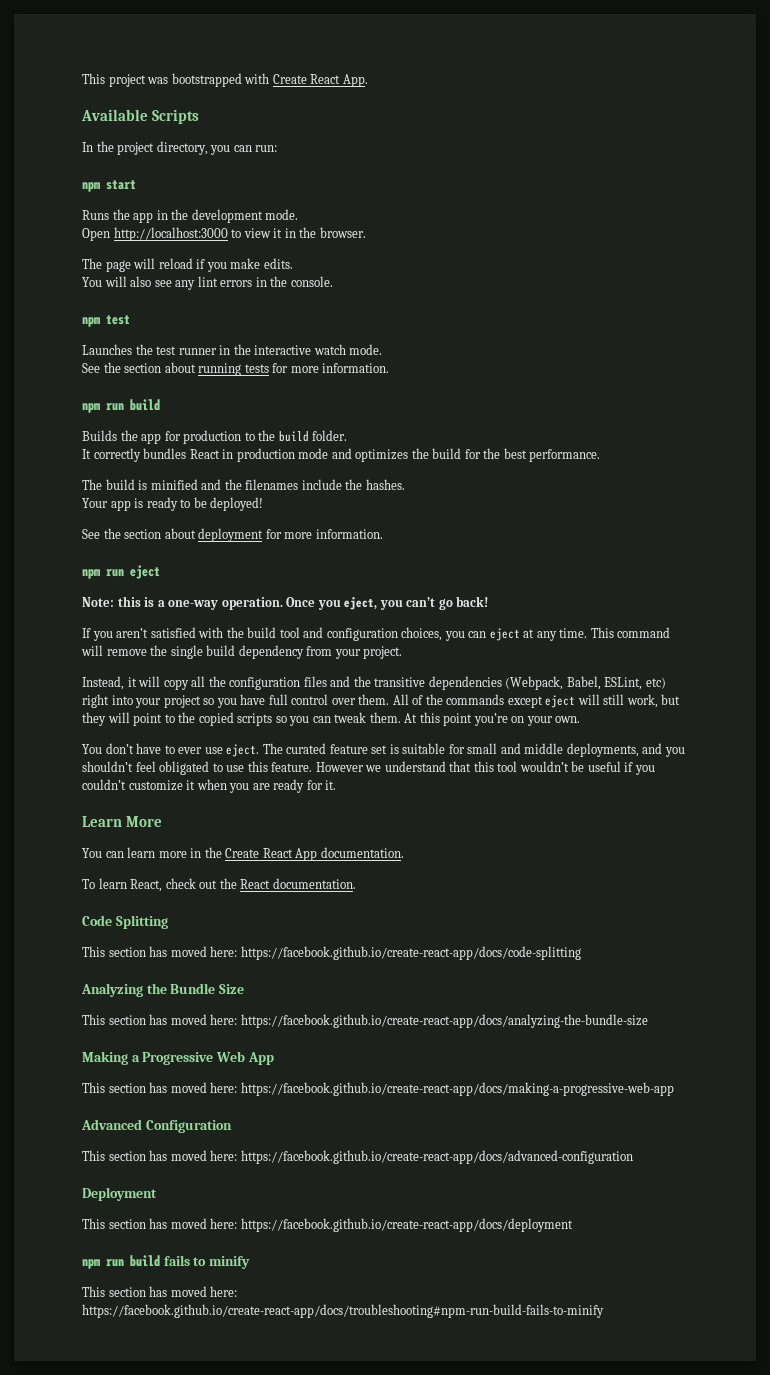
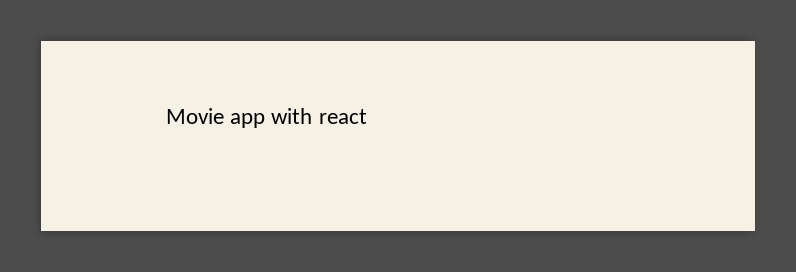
[82,73,368,87] [81,109,199,124] [82,141,278,155] [82,180,136,192] [82,209,299,223] [82,227,366,241] [82,258,293,272] [82,276,333,290] [82,315,130,327] [82,344,383,355] [82,362,390,376] [82,399,160,413] [82,430,348,444] [82,448,601,462] [82,479,405,490] [82,497,264,511] [82,528,383,542] [82,565,160,579] [82,596,489,610] [82,627,671,641] [81,645,403,659] [82,676,666,690] [82,694,681,708] [82,712,581,726] [82,743,685,757] [82,761,655,775] [82,779,337,793] [82,816,162,827] [82,847,404,861] [82,878,356,892] [82,915,168,929] [82,946,581,960] [81,983,244,997] [82,1014,648,1028] [82,1051,274,1065] [82,1082,674,1096] [81,1119,232,1133] [82,1150,633,1164] [82,1187,157,1201] [82,1218,573,1232] [82,1255,250,1269] [82,1286,238,1297] [82,1304,604,1318] This project was bootstrapped with Create React App. // Available Scripts // In the project directory, you can run: // npm start // Runs the app in the development mode. // Open http://localhost:3000 to view it in the browser. // The page will reload if you make edits. // You will also see any lint errors in the console. // npm test // Launches the test runner in the interactive watch mode. // See the section about running tests for more information. // npm run build // Builds the app for production to the build folder. // It correctly bundles React in production mode and optimizes the build for the best performance. // The build is minified and the filenames include the hashes. // Your app is ready to be deployed! // See the section about deployment for more information. // npm run eject // Note: this is a one-way operation. Once you eject, you can’t go back! // If you aren’t satisfied with the build tool and configuration choices, you can eject at any time. This command will remove the single build dependency from your project. // Instead, it will copy all the configuration files and the transitive dependencies (Webpack, Babel, ESLint, etc) right into your project so you have full control over them. All of the commands except eject will still work, but they will point to the copied scripts so you can tweak them. At this point you’re on your own. // You don’t have to ever use eject. The curated feature set is suitable for small and middle deployments, and you shouldn’t feel obligated to use this feature. However we understand that this tool wouldn’t be useful if you couldn’t customize it when you are ready for it. // Learn More // You can learn more in the Create React App documentation. // To learn React, check out the React documentation. // Code Splitting // This section has moved here: https://facebook.github.io/create-react-app/docs/code-splitting // Analyzing the Bundle Size // This section has moved here: https://facebook.github.io/create-react-app/docs/analyzing-the-bundle-size // Making a Progressive Web App // This section has moved here: https://facebook.github.io/create-react-app/docs/making-a-progressive-web-app // Advanced Configuration // This section has moved here: https://facebook.github.io/create-react-app/docs/advanced-configuration // Deployment // This section has moved here: https://facebook.github.io/create-react-app/docs/deployment // npm run build fails to minify // This section has moved here: https://facebook.github.io/create-react-app/docs/troubleshooting#npm-run-build-fails-to-minify -> [166,108,367,128] Movie app with react

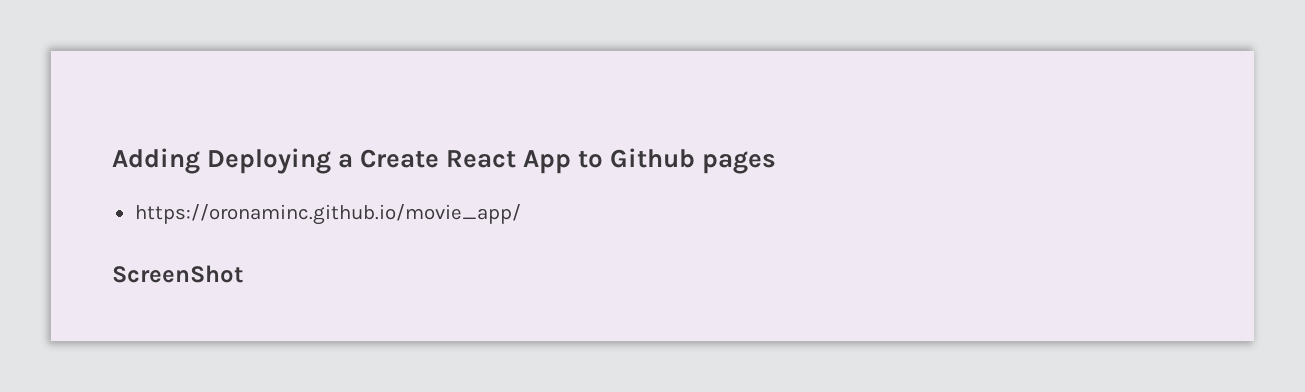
[166,108,367,128] Movie app with react -> [112,148,777,174] [134,204,521,225] [112,265,243,283] Adding Deploying a Create React App to Github pages // https://oronaminc.github.io/movie_app/ // ScreenShot

